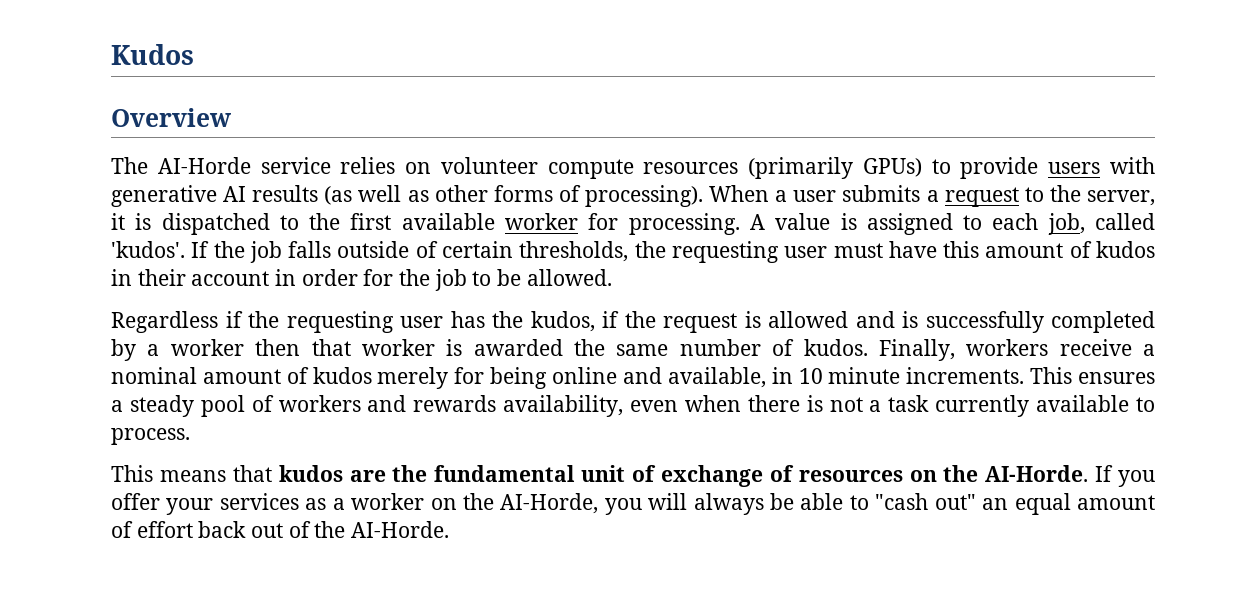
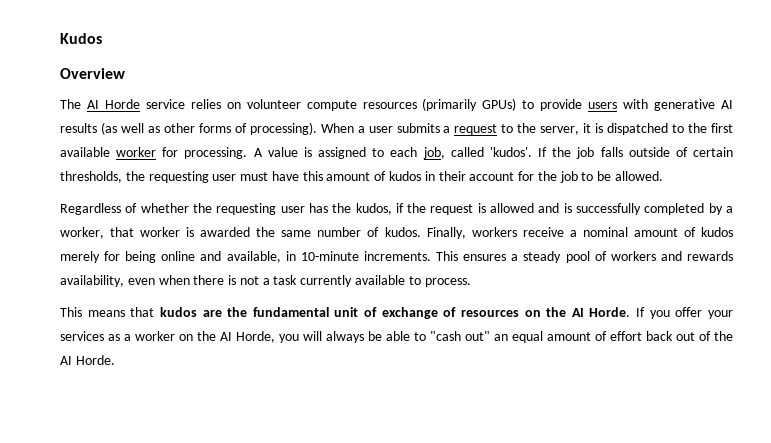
[157,157,251,174] AI-Horde -> [86,99,140,109] AI Horde
[275,269,358,286] in order -> (515, 176) none
[225,311,243,328] if -> [125,203,189,213] of whether
[170,339,301,356] worker then -> [60,227,104,239] worker,
[798,367,901,384] 10 minute -> [300,251,359,261] 10-minute
[985,465,1089,482] AI-Horde. -> [571,307,631,317] AI Horde.
[500,493,599,514] AI-Horde, -> [220,331,275,343] AI Horde,
[351,521,450,538] AI-Horde. -> [60,355,115,365] AI Horde.

